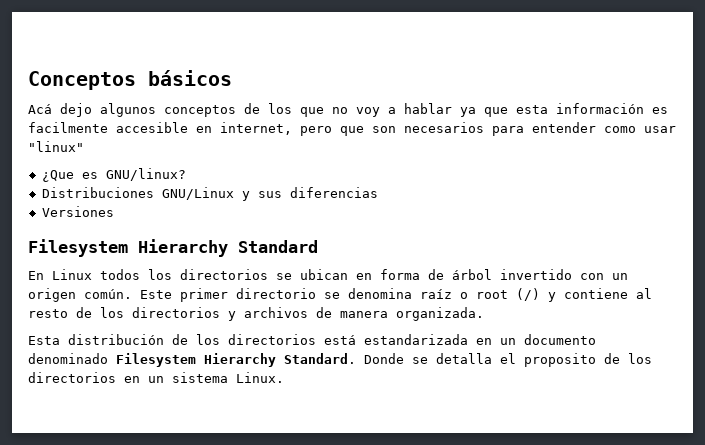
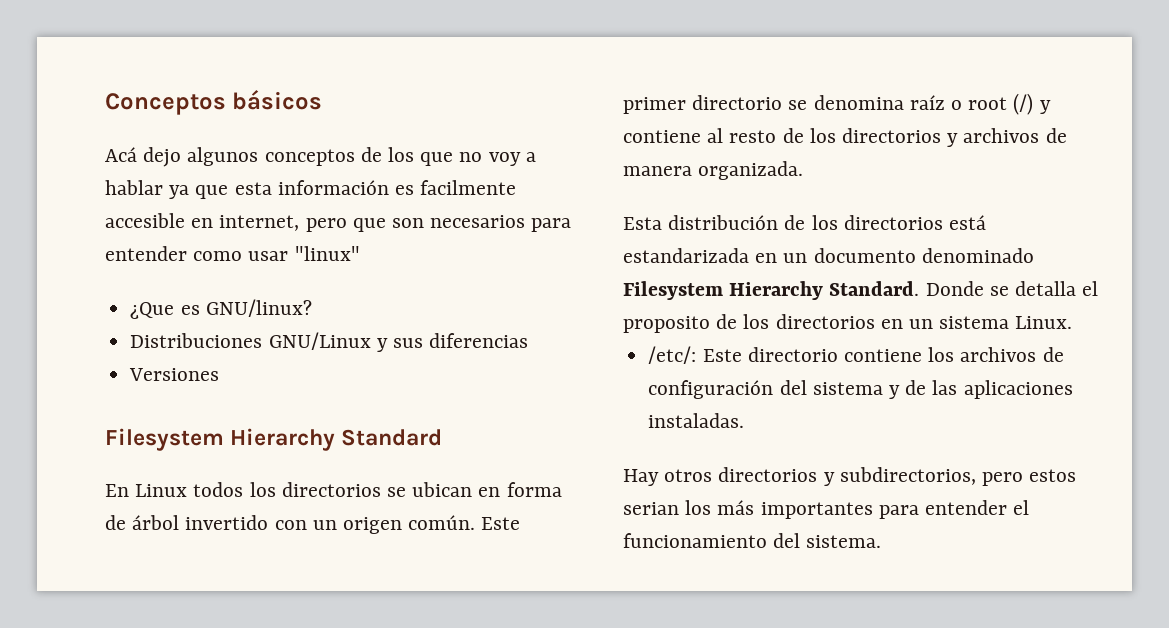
(284, 377) none -> [648,346,1064,364] [648,380,1073,399] [648,413,745,428] [623,467,1077,486] [623,500,1030,519] [623,533,882,548] // /etc/: Este directorio contiene los archivos de configuración del sistema y de las aplicaciones instaladas. // Hay otros directorios y subdirectorios, pero estos serian los más importantes para entender el funcionamiento del sistema.

